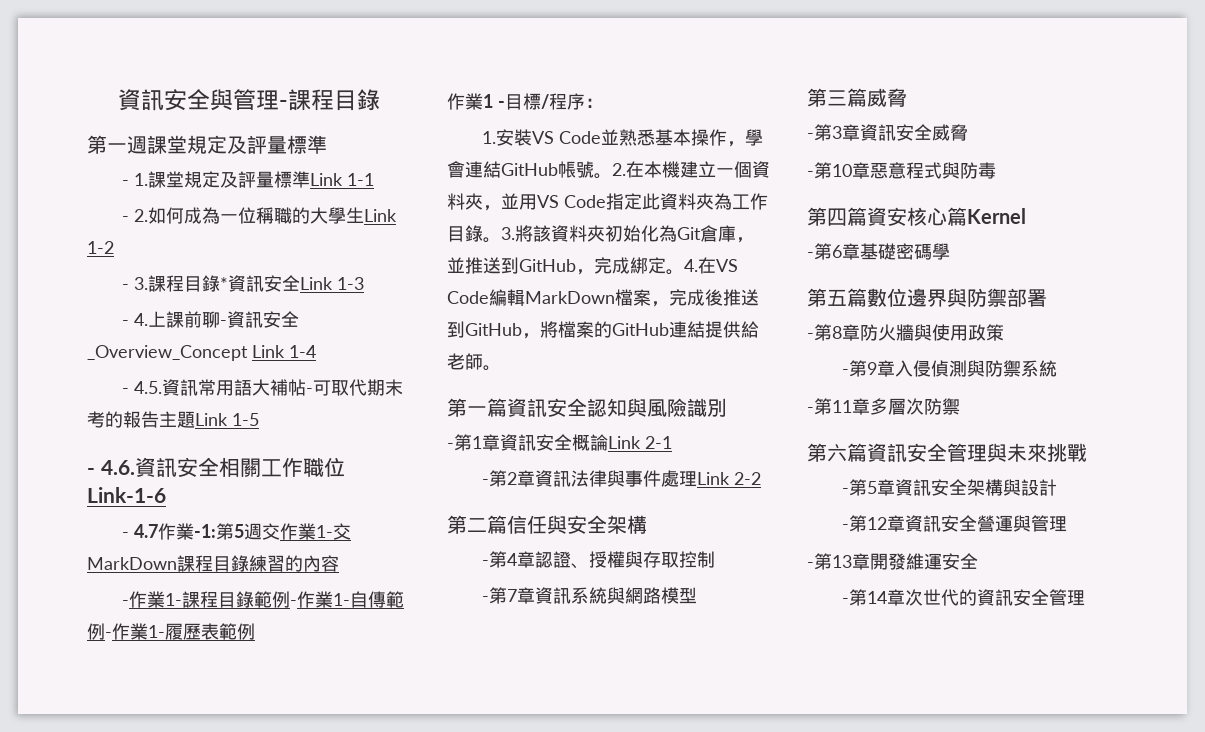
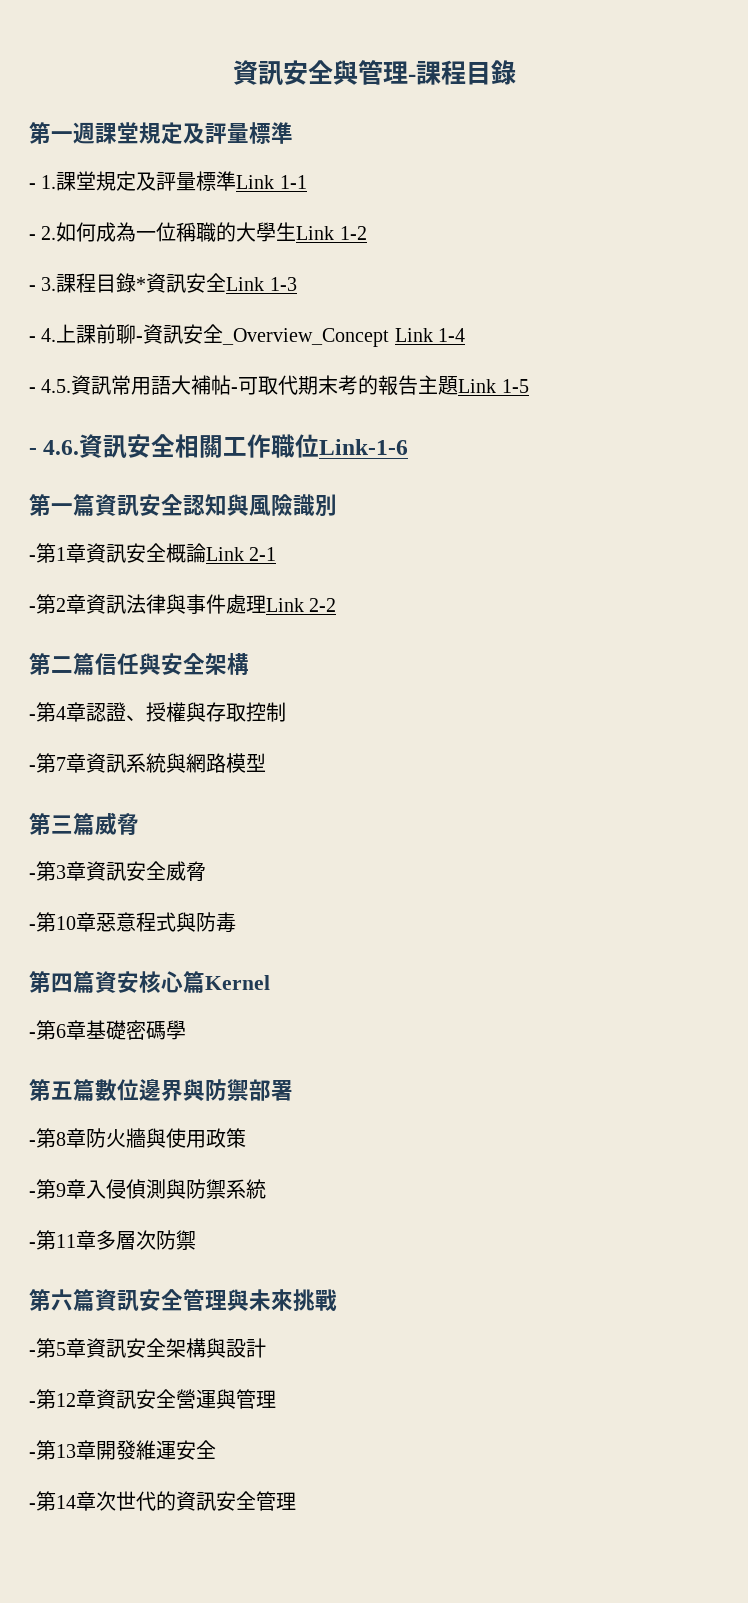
[121,523,351,540] [87,555,339,572] [121,591,404,608] [87,623,255,640] [447,93,603,110] [481,129,763,147] [447,161,770,179] [447,193,768,211] [447,225,754,243] [447,257,738,275] [447,289,759,307] [447,321,759,339] [447,353,501,371] // - 4.7作業-1:第5週交作業1-交MarkDown課程目錄練習的內容 // -作業1-課程目錄範例-作業1-自傳範例-作業1-履歷表範例 // 作業1 -目標/程序： // 1.安裝VS Code並熟悉基本操作，學會連結GitHub帳號。2.在本機建立一個資料夾，並用VS Code指定此資料夾為工作目錄。3.將該資料夾初始化為Git倉庫，並推送到GitHub，完成綁定。4.在VS Code編輯MarkDown檔案，完成後推送到GitHub，將檔案的GitHub連結提供給老師。 -> (409, 447) none

